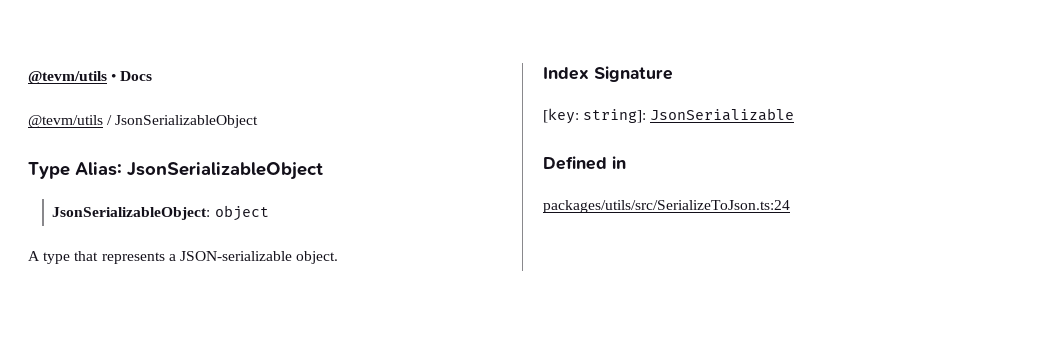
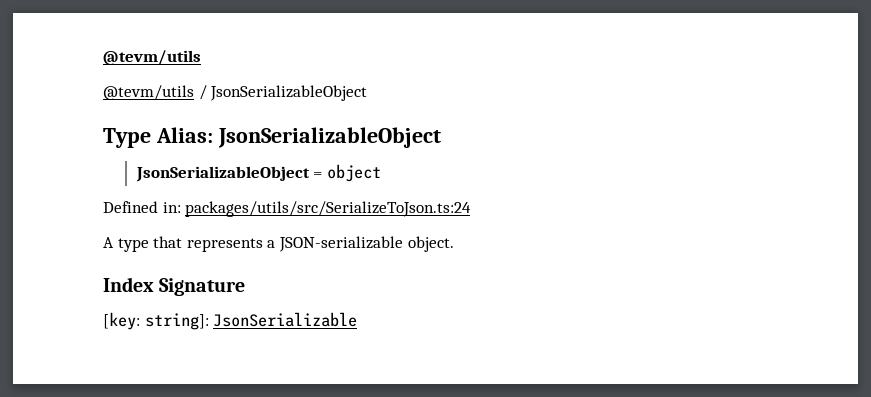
[28,71,153,84] @tevm/utils • Docs -> [103,50,201,65] @tevm/utils
[52,207,211,220] JsonSerializableObject: -> [135,166,323,182] JsonSerializableObject =
(269, 213) none -> [103,201,472,217] // Defined in: packages/utils/src/SerializeToJson.ts:24
[543,156,626,170] [543,200,790,213] // Defined in // packages/utils/src/SerializeToJson.ts:24 -> (358, 319) none

